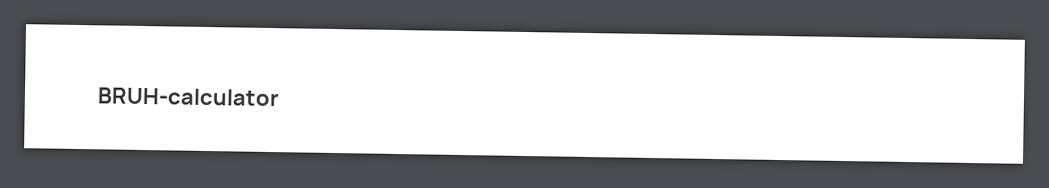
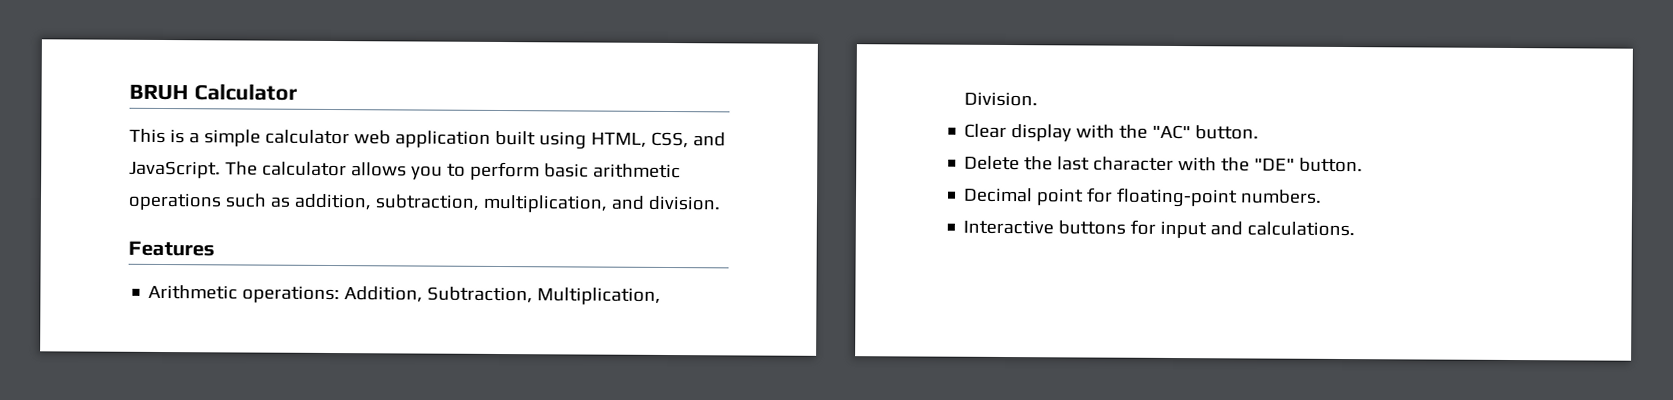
[97,87,280,107] BRUH-calculator -> [129,83,298,101] [129,128,726,150] [129,160,681,181] [128,192,721,213] [128,240,215,257] [148,284,662,305] [964,91,1039,107] [964,123,1260,142] [964,155,1364,173] [963,187,1323,208] [963,219,1356,239] BRUH Calculator // This is a simple calculator web application built using HTML, CSS, and JavaScript. The calculator allows you to perform basic arithmetic operations such as addition, subtraction, multiplication, and division. // Features // Arithmetic operations: Addition, Subtraction, Multiplication, Division. // Clear display with the "AC" button. // Delete the last character with the "DE" button. // Decimal point for floating-point numbers. // Interactive buttons for input and calculations.

